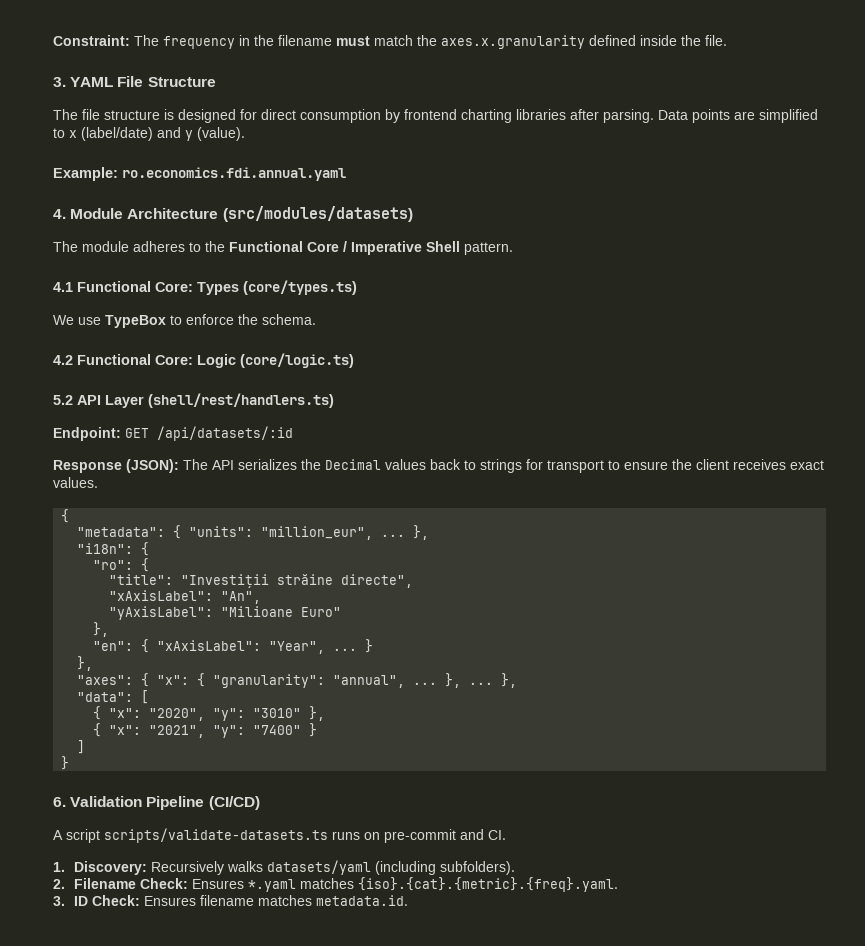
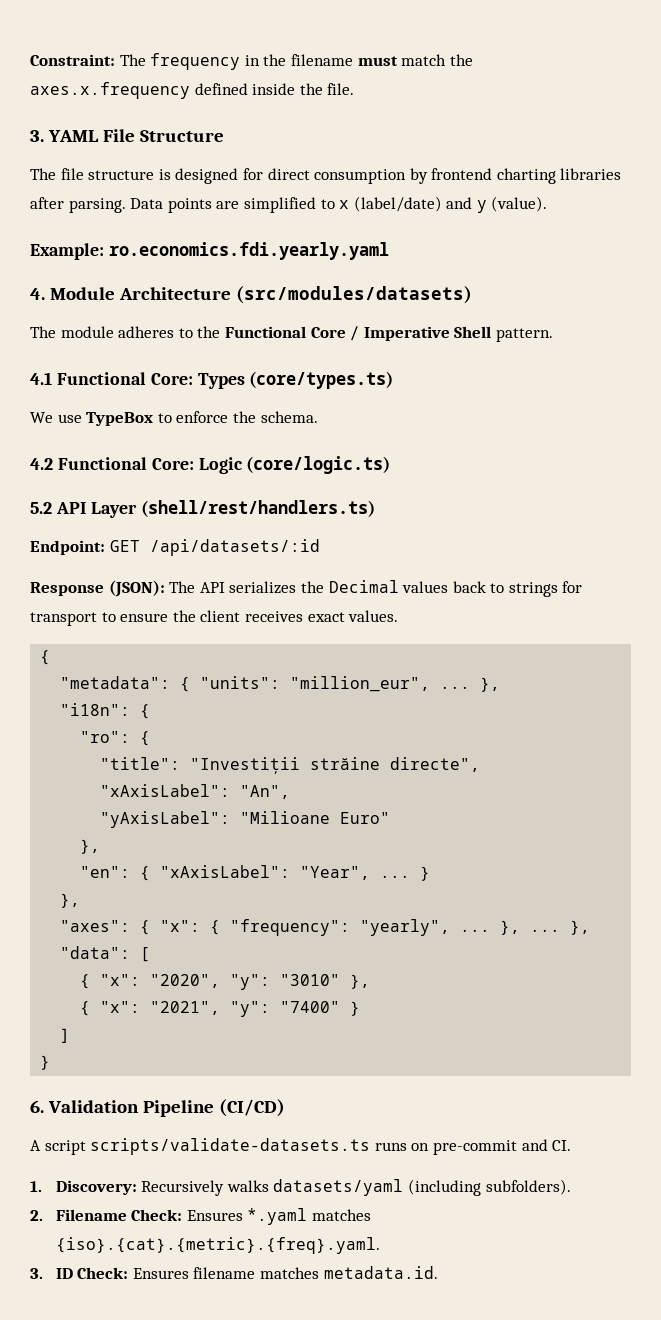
[441,35,585,49] axes.x.granularity -> [30,82,190,99] axes.x.frequency
[122,167,346,181] ro.economics.fdi.annual.yaml -> [108,242,389,260] ro.economics.fdi.yearly.yaml
[213,674,406,688] "granularity": "annual", -> [230,919,451,936] "frequency": "yearly",

